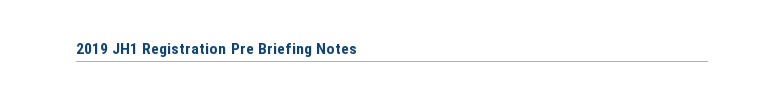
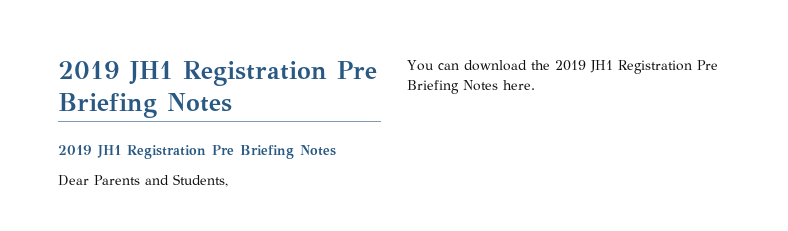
[76,43,357,57] 2019 JH1 Registration Pre Briefing Notes -> [58,61,377,86] [58,93,232,118] [58,145,336,159] [58,174,228,187] [407,60,718,74] [407,80,535,94] 2019 JH1 Registration Pre Briefing Notes // 2019 JH1 Registration Pre Briefing Notes // Dear Parents and Students, // You can download the 2019 JH1 Registration Pre Briefing Notes here.

